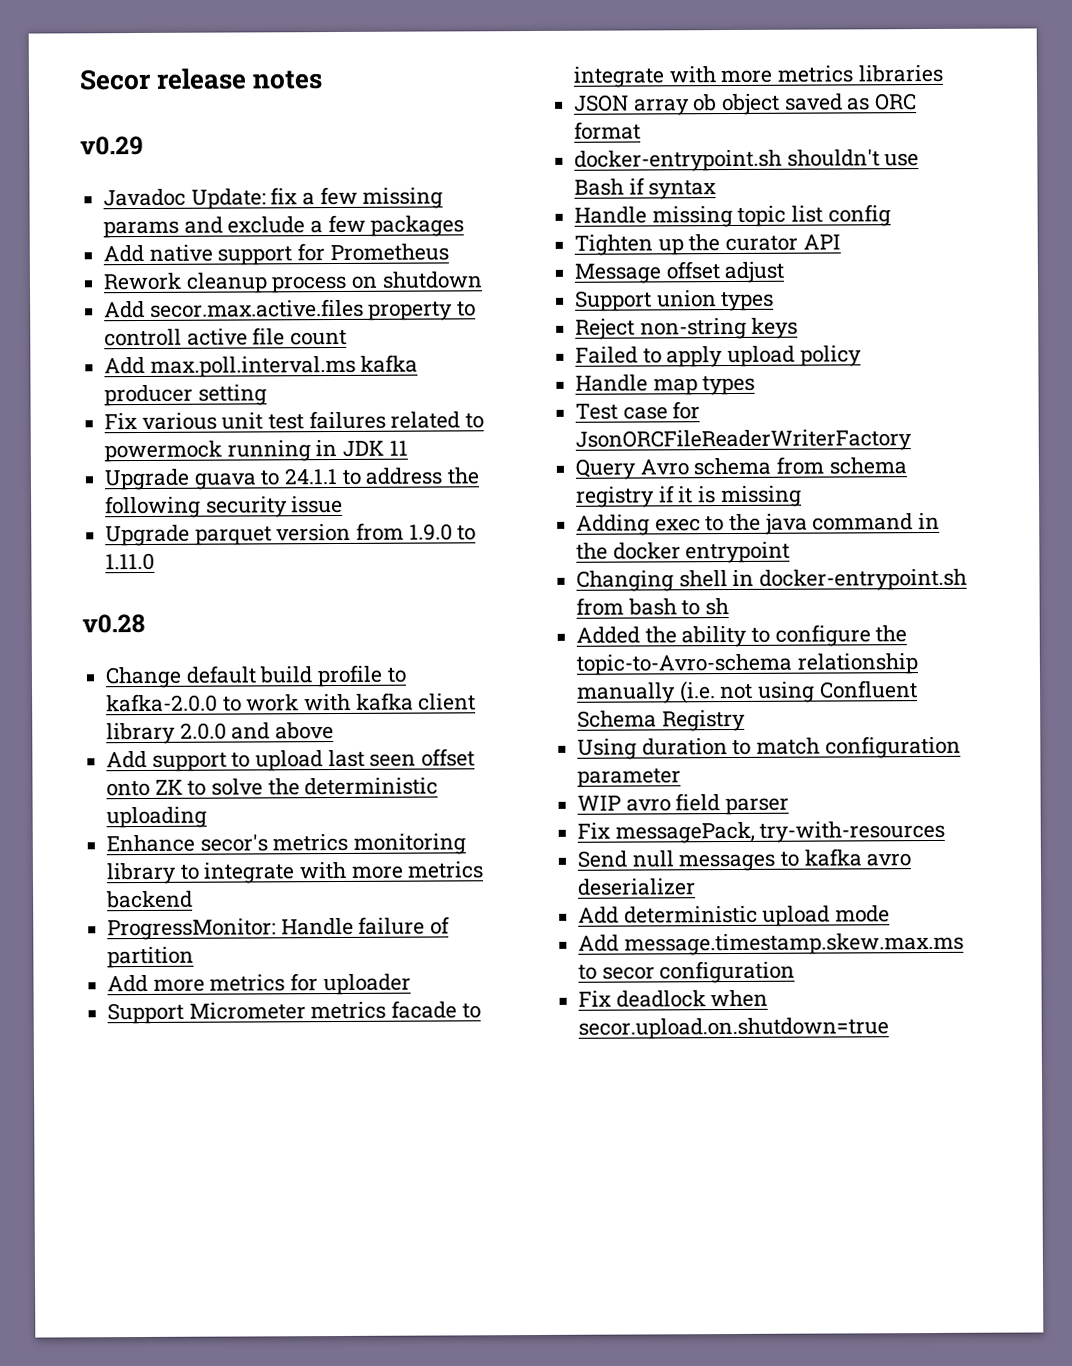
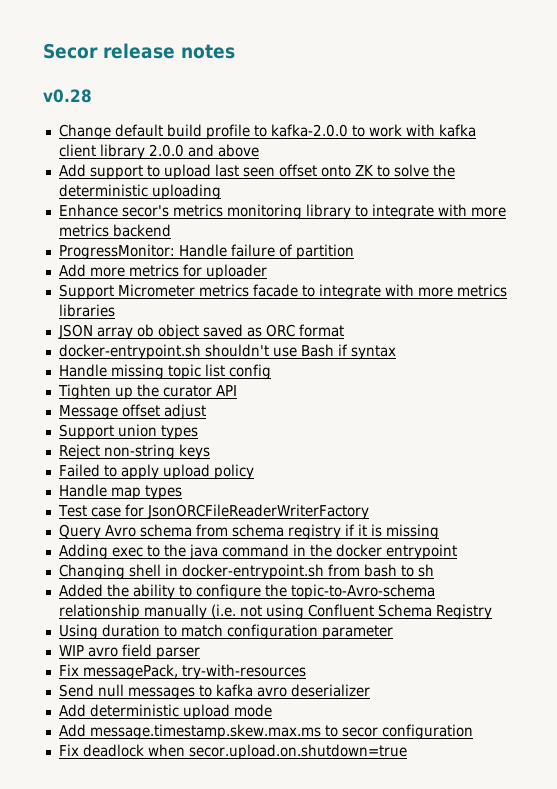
[80,135,144,156] [103,186,444,210] [103,214,465,239] [103,243,449,266] [103,271,483,294] [104,298,477,321] [104,327,348,347] [104,354,419,378] [104,384,267,407] [104,410,485,430] [104,440,408,463] [104,467,480,491] [105,495,344,519] [105,522,477,547] [105,552,156,571] // v0.29 // Javadoc Update: fix a few missing params and exclude a few packages // Add native support for Prometheus // Rework cleanup process on shutdown // Add secor.max.active.files property to controll active file count // Add max.poll.interval.ms kafka producer setting // Fix various unit test failures related to powermock running in JDK 11 // Upgrade guava to 24.1.1 to address the following security issue // Upgrade parquet version from 1.9.0 to 1.11.0 -> (235, 51) none

